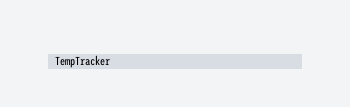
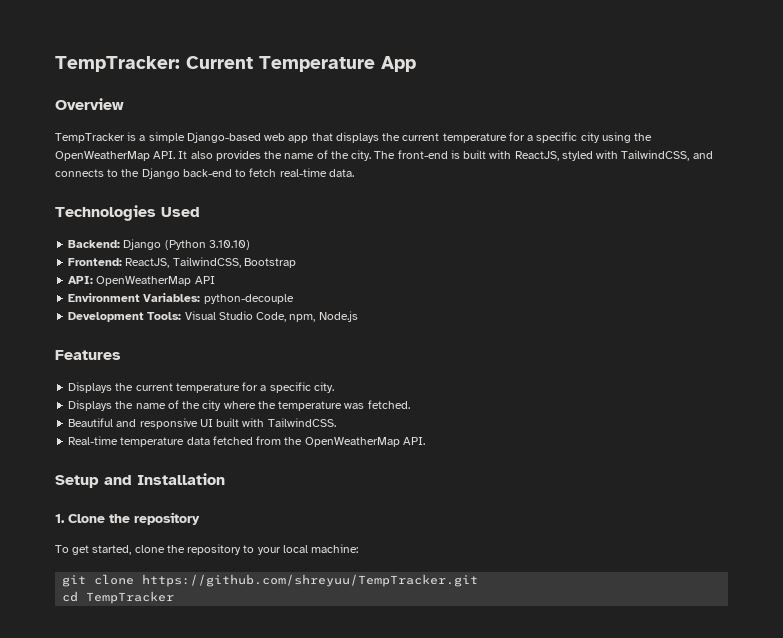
(54, 61) none -> [55,56,416,72] [55,98,124,110] [55,132,653,143] [55,150,713,161] [55,168,354,179] [55,205,200,221] [68,239,250,250] [68,257,296,268] [68,276,215,286] [68,293,294,304] [68,311,358,322] [55,350,121,360] [68,382,334,393] [68,400,410,411] [68,418,336,429] [68,436,425,447] [55,473,225,488] [55,512,200,525] [55,544,359,555] [62,574,479,587] [62,591,79,602] TempTracker: Current Temperature App // Overview // TempTracker is a simple Django-based web app that displays the current temperature for a specific city using the OpenWeatherMap API. It also provides the name of the city. The front-end is built with ReactJS, styled with TailwindCSS, and connects to the Django back-end to fetch real-time data. // Technologies Used // Backend: Django (Python 3.10.10) // Frontend: ReactJS, TailwindCSS, Bootstrap // API: OpenWeatherMap API // Environment Variables: python-decouple // Development Tools: Visual Studio Code, npm, Node.js // Features // Displays the current temperature for a specific city. // Displays the name of the city where the temperature was fetched. // Beautiful and responsive UI built with TailwindCSS. // Real-time temperature data fetched from the OpenWeatherMap API. // Setup and Installation // 1. Clone the repository // To get started, clone the repository to your local machine: // git clone https://github.com/shreyuu/TempTracker.git // cd

